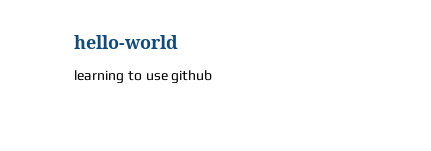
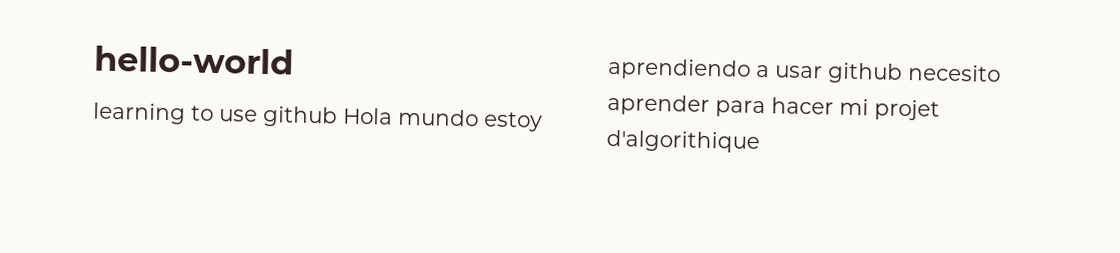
(213, 77) none -> [343,107,543,132] [607,57,1001,84] [607,93,940,121] [606,129,760,154] Hola mundo estoy aprendiendo a usar github necesito aprender para hacer mi projet d'algorithique

